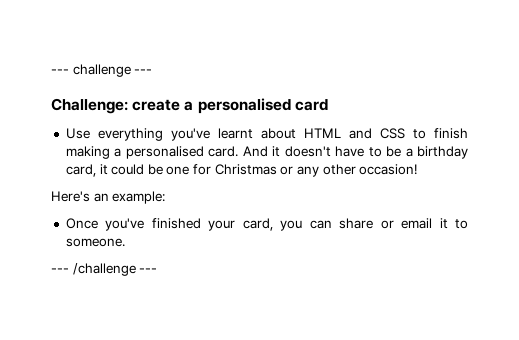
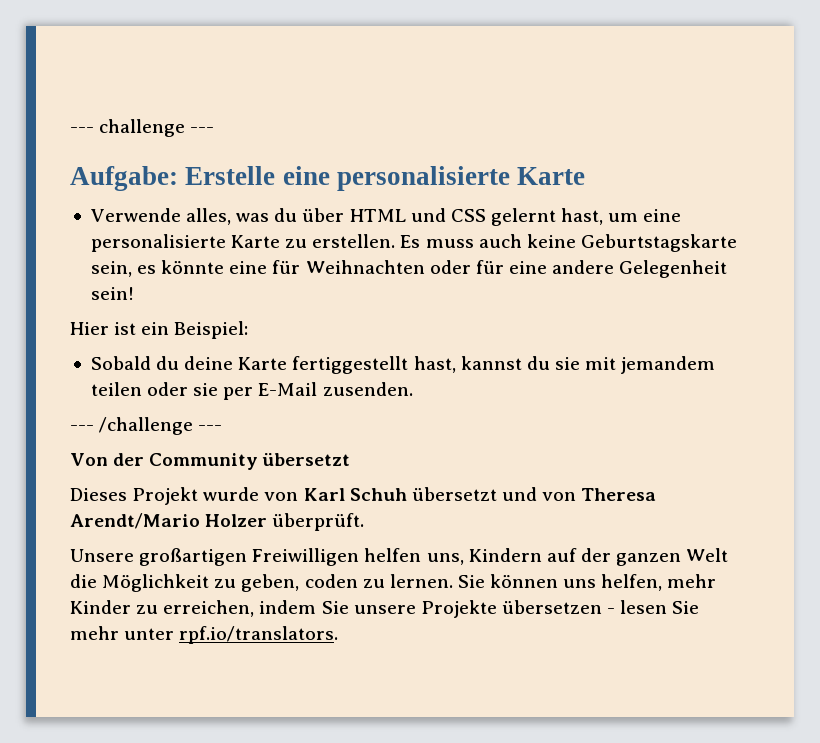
[51,98,328,114] [65,128,468,141] [65,146,468,159] [65,164,418,177] [51,191,166,204] [65,218,468,231] [65,238,125,247] [51,263,158,276] Challenge: create a personalised card // Use everything you've learnt about HTML and CSS to finish making a personalised card. And it doesn't have to be a birthday card, it could be one for Christmas or any other occasion! // Here's an example: // Once you've finished your card, you can share or email it to someone. // --- /challenge --- -> [70,166,586,191] [90,208,682,226] [90,234,737,252] [90,260,728,278] [90,287,134,300] [70,321,249,339] [90,356,716,374] [90,382,413,400] [70,417,223,435] [70,453,351,470] [70,487,657,505] [70,513,365,531] [70,548,729,566] [70,574,717,592] [70,600,700,618] [70,626,339,644] Aufgabe: Erstelle eine personalisierte Karte // Verwende alles, was du über HTML und CSS gelernt hast, um eine personalisierte Karte zu erstellen. Es muss auch keine Geburtstagskarte sein, es könnte eine für Weihnachten oder für eine andere Gelegenheit sein! // Hier ist ein Beispiel: // Sobald du deine Karte fertiggestellt hast, kannst du sie mit jemandem teilen oder sie per E-Mail zusenden. // --- /challenge --- // Von der Community übersetzt // Dieses Projekt wurde von Karl Schuh übersetzt und von Theresa Arendt/Mario Holzer überprüft. // Unsere großartigen Freiwilligen helfen uns, Kindern auf der ganzen Welt die Möglichkeit zu geben, coden zu lernen. Sie können uns helfen, mehr Kinder zu erreichen, indem Sie unsere Projekte übersetzen - lesen Sie mehr unter rpf.io/translators.

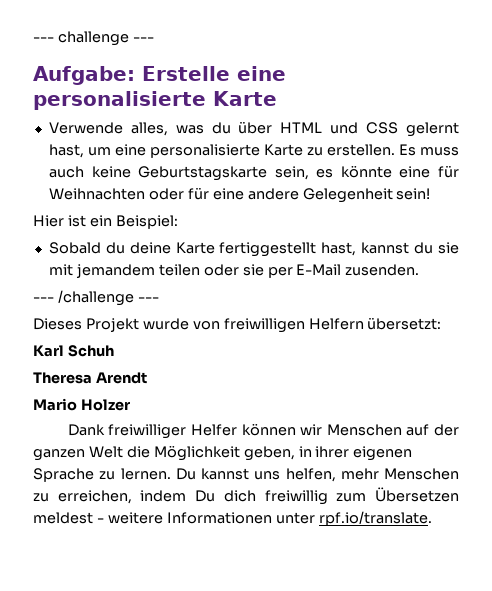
[70,453,351,470] // Von der Community übersetzt -> (159, 299) none
(299, 496) none -> [223,317,442,333] freiwilligen Helfern übersetzt: //
[411,487,657,501] [70,513,365,531] [70,548,542,566] übersetzt und von Theresa Arendt/Mario Holzer überprüft. // Unsere großartigen Freiwilligen helfen uns, Kindern -> [33,372,147,384] [33,398,130,411] [67,423,402,439] // Theresa Arendt // Mario Holzer // Dank freiwilliger Helfer können wir Menschen
[214,574,559,592] zu geben, coden zu lernen. Sie können -> [243,446,413,461] [33,468,249,482] geben, in ihrer eigenen Sprache zu lernen. Du kannst
[70,600,131,614] Kinder -> [384,468,459,480] Menschen
[321,600,700,618] [70,626,339,644] Sie unsere Projekte übersetzen - lesen Sie mehr unter rpf.io/translators. -> [195,487,459,505] [33,511,432,526] Du dich freiwillig zum Übersetzen meldest - weitere Informationen unter rpf.io/translate.

